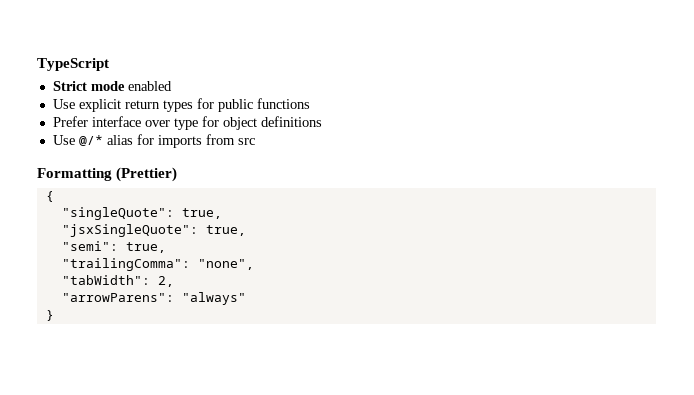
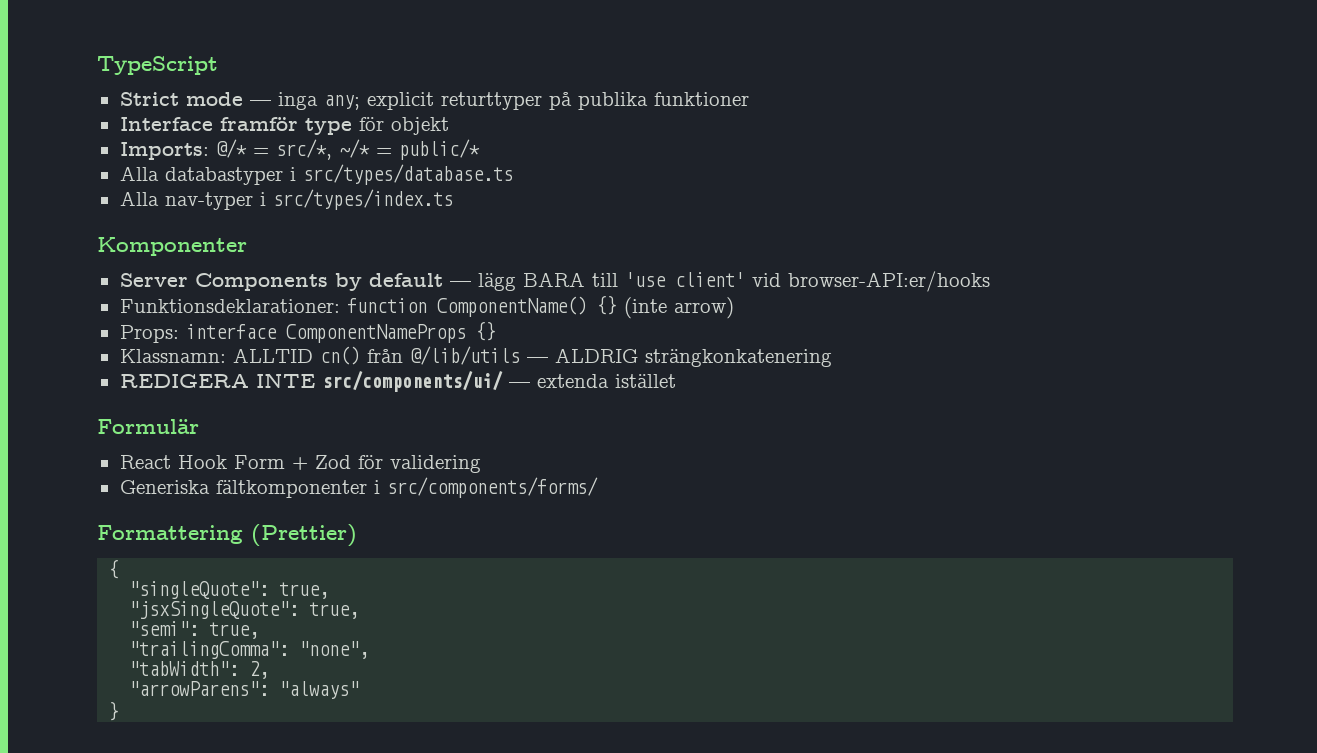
[127,81,172,91] [52,98,310,112] [52,116,322,130] [52,134,255,148] [37,168,112,181] enabled // Use explicit return types for public functions // Prefer interface over type for object definitions // Use @/* alias for imports from src // Formatting -> [249,92,749,110] [119,117,449,135] [119,139,480,160] [119,164,513,185] [119,189,453,210] [97,237,247,256] [119,271,990,292] [119,295,734,319] [119,321,496,343] [119,346,832,367] [119,371,676,392] [97,419,199,434] [119,455,481,473] [119,477,598,498] [97,525,243,544] — inga any; explicit returttyper på publika funktioner // Interface framför type för objekt // Imports: @/* = src/*, ~/* = public/* // Alla databastyper i src/types/database.ts // Alla nav-typer i src/types/index.ts // Komponenter // Server Components by default — lägg BARA till 'use client' vid browser-API:er/hooks // Funktionsdeklarationer: function ComponentName() {} (inte arrow) // Props: interface ComponentNameProps {} // Klassnamn: ALLTID cn() från @/lib/utils — ALDRIG strängkonkatenering // REDIGERA INTE src/components/ui/ — extenda istället // Formulär // React Hook Form + Zod för validering // Generiska fältkomponenter i src/components/forms/ // Formattering

